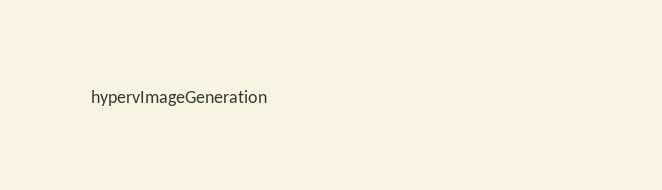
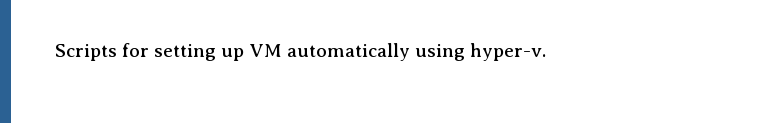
[91,90,267,106] hypervImageGeneration -> [55,43,546,61] Scripts for setting up VM automatically using hyper-v.

